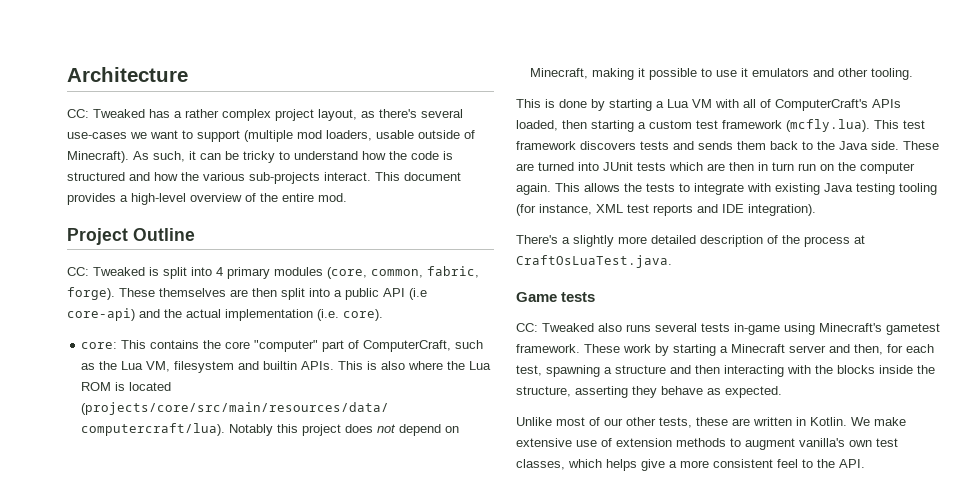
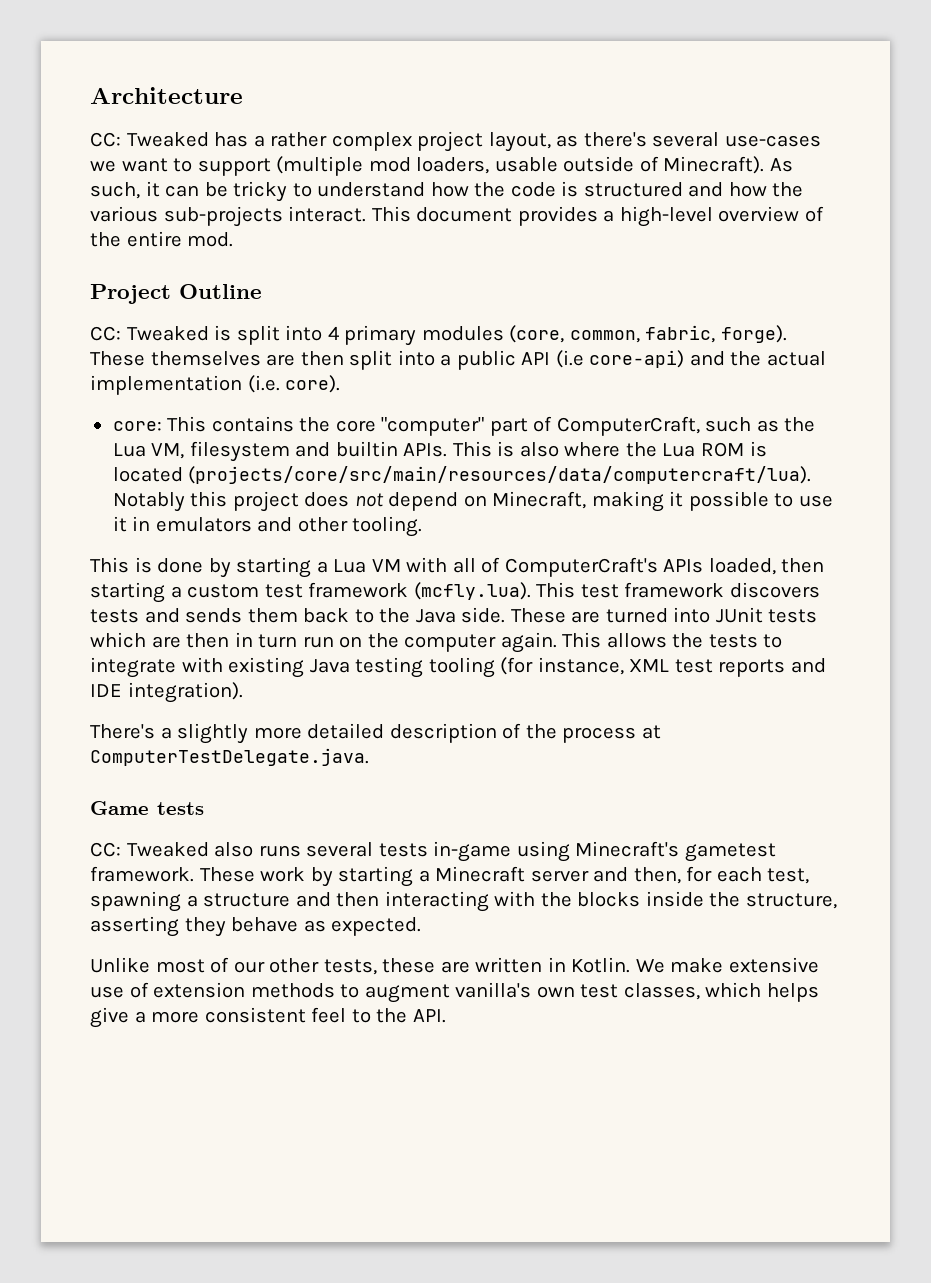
(749, 72) none -> [132,516,151,531] in
[516,255,672,268] CraftOsLuaTest.java. -> [90,748,369,766] ComputerTestDelegate.java.

